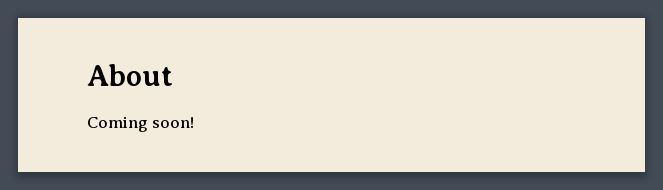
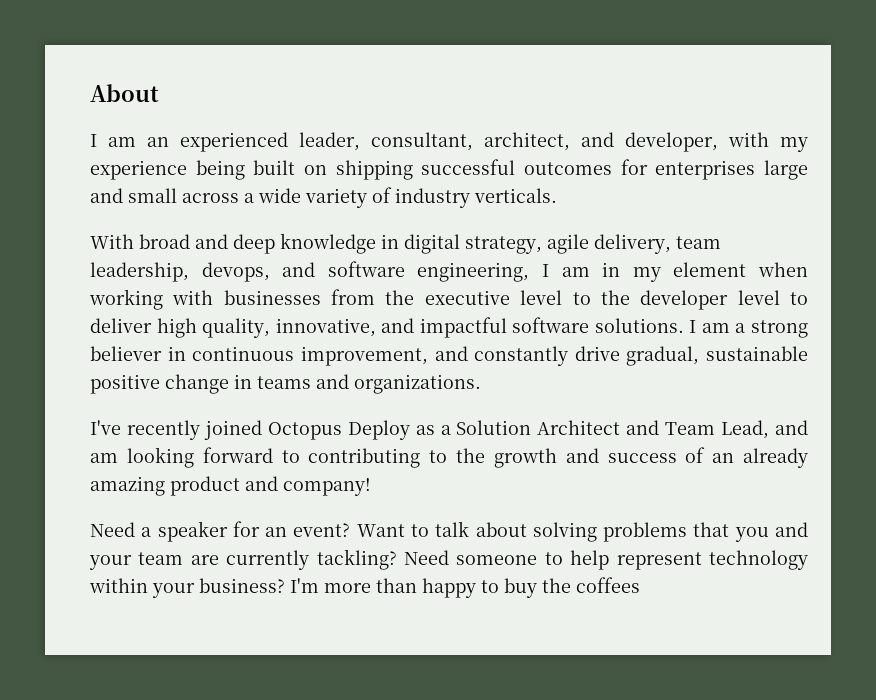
[87,116,195,132] Coming soon! -> [90,132,808,152] [90,159,808,180] [90,187,557,208] [90,233,721,254] [90,261,809,282] [89,289,809,310] [90,317,808,338] [90,346,808,366] [90,374,481,394] [90,420,808,440] [90,447,809,468] [90,476,371,496] [90,521,809,542] [89,549,808,570] [89,577,640,598] I am an experienced leader, consultant, architect, and developer, with my experience being built on shipping successful outcomes for enterprises large and small across a wide variety of industry verticals. // With broad and deep knowledge in digital strategy, agile delivery, team leadership, devops, and software engineering, I am in my element when working with businesses from the executive level to the developer level to deliver high quality, innovative, and impactful software solutions. I am a strong believer in continuous improvement, and constantly drive gradual, sustainable positive change in teams and organizations. // I've recently joined Octopus Deploy as a Solution Architect and Team Lead, and am looking forward to contributing to the growth and success of an already amazing product and company! // Need a speaker for an event? Want to talk about solving problems that you and your team are currently tackling? Need someone to help represent technology within your business? I'm more than happy to buy the coffees

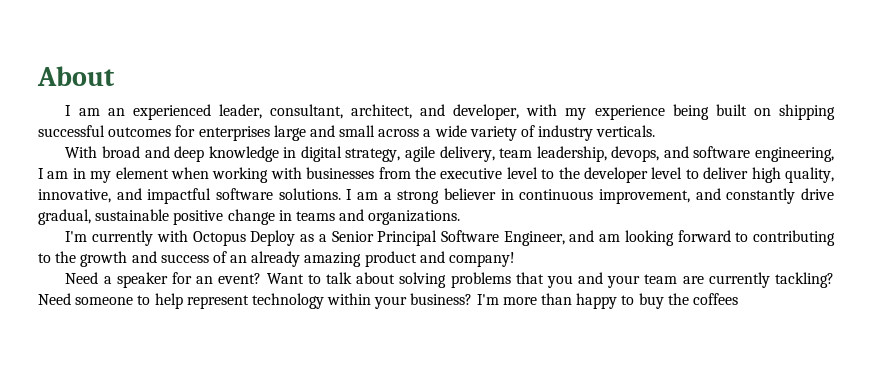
[90,420,262,440] I've recently joined -> [65,230,188,246] I'm currently with
[456,420,770,439] Solution Architect and Team Lead, -> [331,230,565,246] Senior Principal Software Engineer,

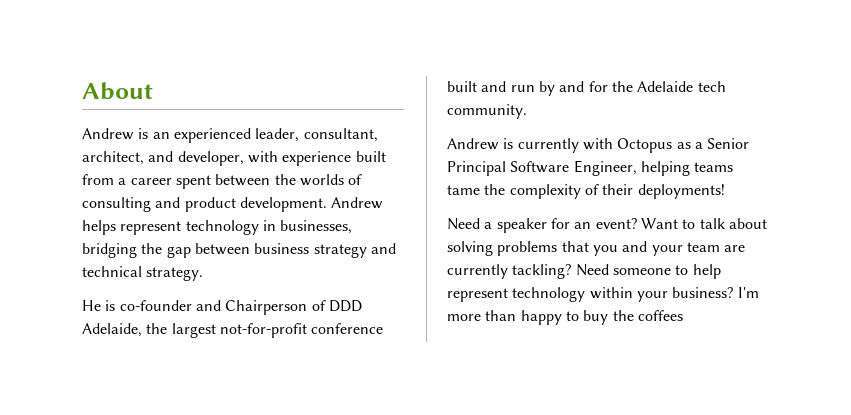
[65,105,100,116] I am -> [82,128,149,140] Andrew is
[565,104,835,120] [38,125,656,141] [65,146,834,162] [38,167,834,183] [38,188,834,204] [38,209,461,225] [65,231,88,242] my experience being built on shipping successful outcomes for enterprises large and small across a wide variety of industry verticals. // With broad and deep knowledge in digital strategy, agile delivery, team leadership, devops, and software engineering, I am in my element when working with businesses from the executive level to the developer level to deliver high quality, innovative, and impactful software solutions. I am a strong believer in continuous improvement, and constantly drive gradual, sustainable positive change in teams and organizations. // I'm -> [282,151,386,166] [82,174,363,189] [82,197,384,212] [82,220,353,235] [82,243,396,258] [82,266,204,281] [82,300,362,315] [82,323,384,338] [447,81,726,96] [447,104,527,119] [447,138,514,150] experience built from a career spent between the worlds of consulting and product development. Andrew helps represent technology in businesses, bridging the gap between business strategy and technical strategy. // He is co-founder and Chairperson of DDD Adelaide, the largest not-for-profit conference built and run by and for the Adelaide tech community. // Andrew is
[250,230,296,246] Deploy -> (673, 145) none
[569,230,835,246] [38,251,516,267] and am looking forward to contributing to the growth and success of an already amazing product and company! -> [640,161,734,176] [447,184,725,199] helping teams tame the complexity of their deployments!

